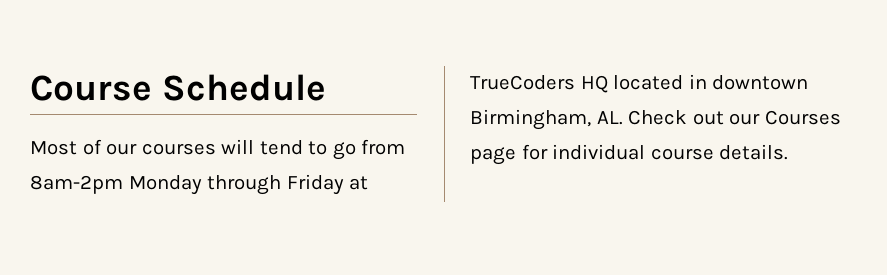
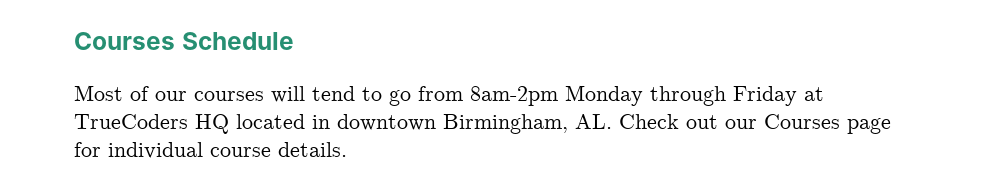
[30,75,152,101] Course -> [74,32,175,50] Courses

